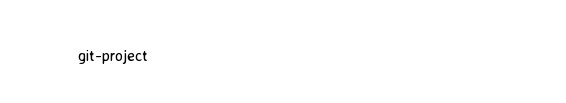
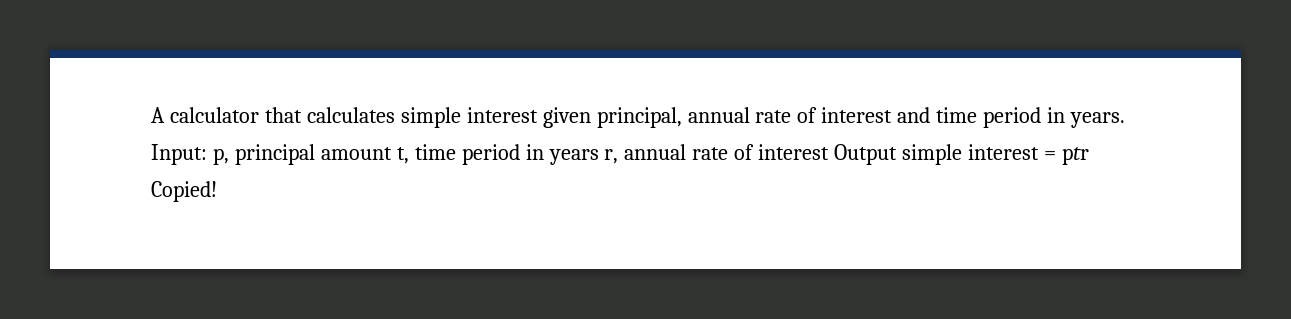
[78,49,148,64] git-project -> [151,107,1126,128] [151,144,1089,165] [151,181,217,202] A calculator that calculates simple interest given principal, annual rate of interest and time period in years. Input: p, principal amount t, time period in years r, annual rate of interest Output simple interest = ptr Copied!

